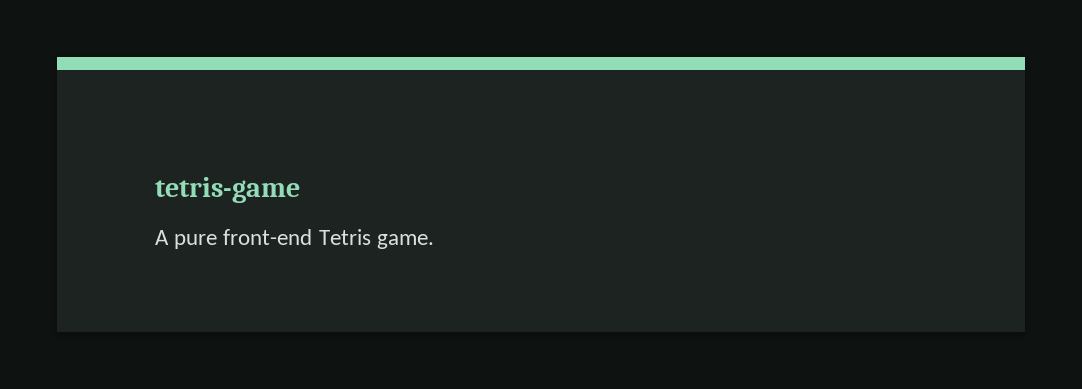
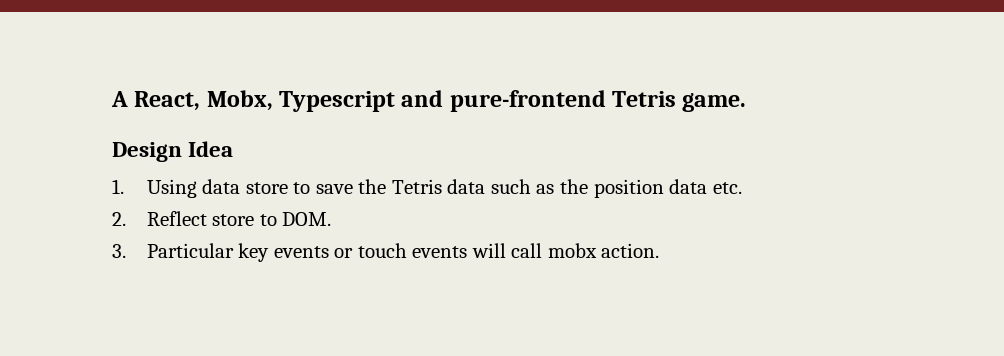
[155,177,300,203] [155,229,434,249] tetris-game // A pure front-end Tetris game. -> [111,90,747,112] [112,141,234,162] [112,179,742,198] [112,211,332,226] [112,243,660,262] A React, Mobx, Typescript and pure-frontend Tetris game. // Design Idea // 1. Using data store to save the Tetris data such as the position data etc. // 2. Reflect store to DOM. // 3. Particular key events or touch events will call mobx action.

